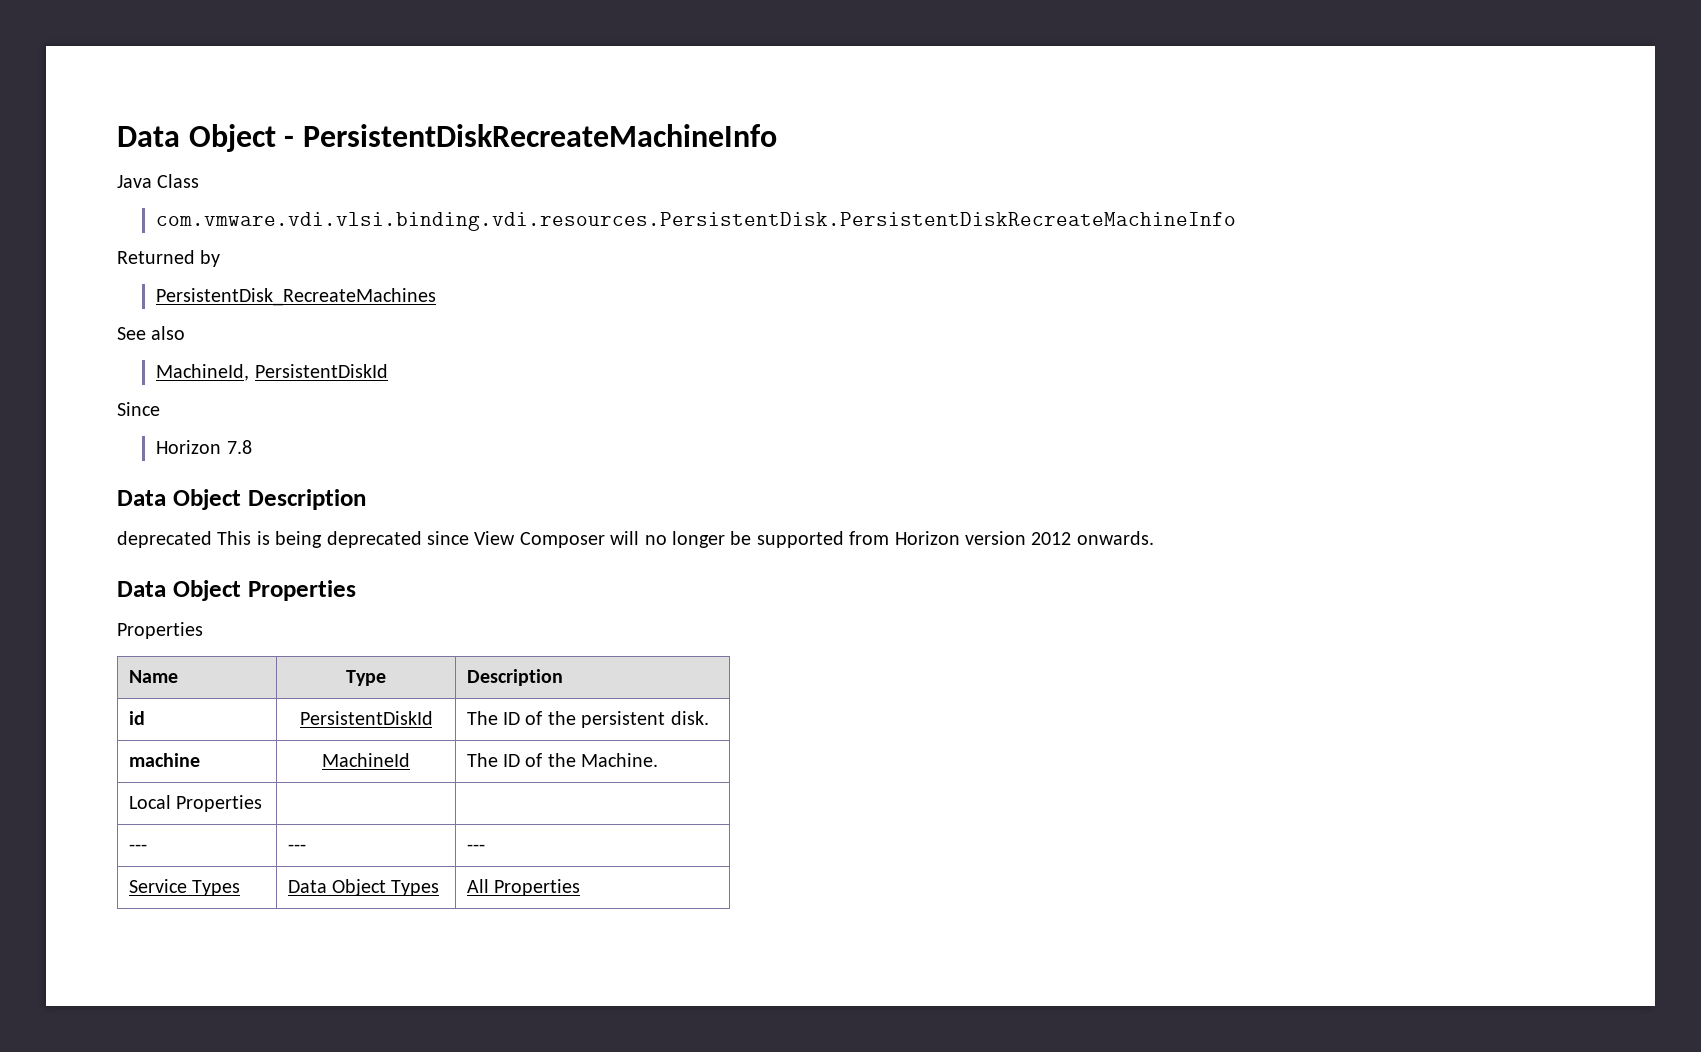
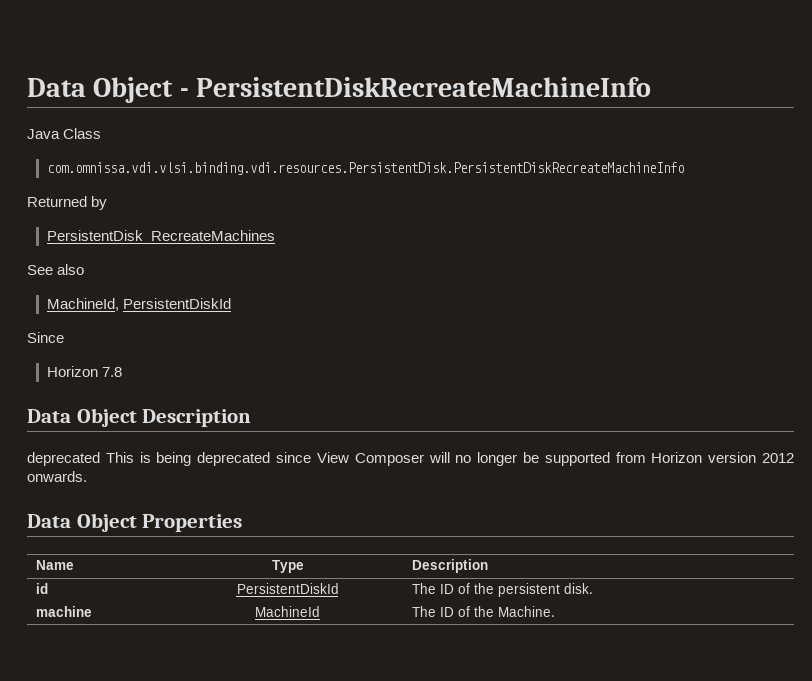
[156,212,1237,231] com.vmware.vdi.vlsi.binding.vdi.resources.PersistentDisk.PersistentDiskRecreateMachineInfo -> [46,162,684,175] com.omnissa.vdi.vlsi.binding.vdi.resources.PersistentDisk.PersistentDiskRecreateMachineInfo
[117,622,203,639] // Properties -> (243, 523) none
[128,795,263,812] [128,844,147,851] [287,844,306,851] [466,844,485,851] [128,879,241,896] [287,879,440,896] [466,879,581,896] // Local Properties | | // --- | --- | --- // Service Types | Data Object Types | All Properties -> (556, 611) none

